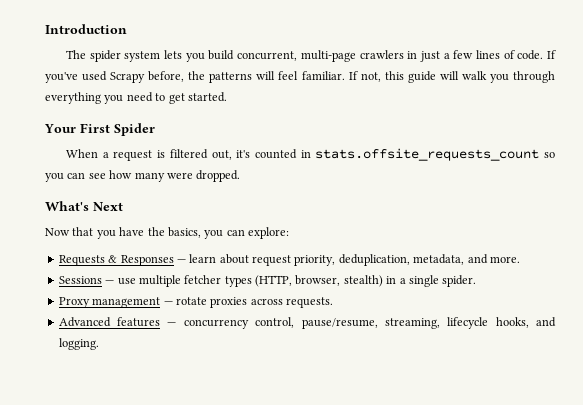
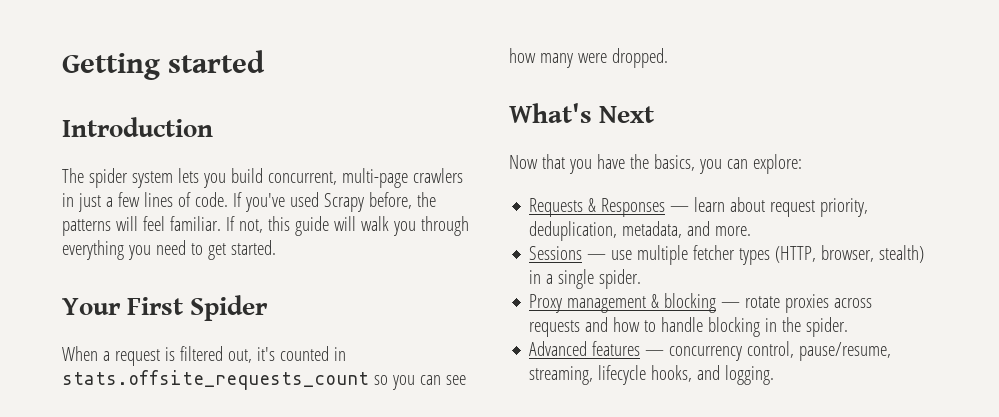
(45, 29) none -> [62,50,266,80] Getting started //
(161, 302) none -> [651,293,717,313] & blocking
[286,297,333,308] requests. -> [529,317,849,337] requests and how to handle blocking in the spider.

